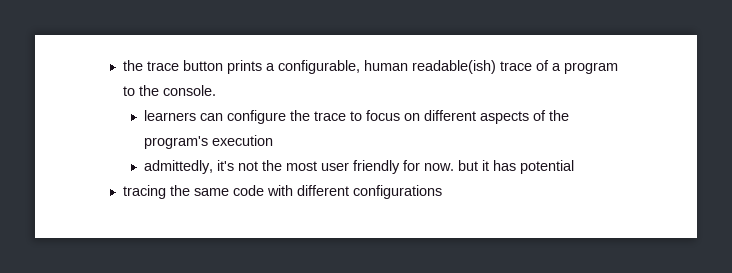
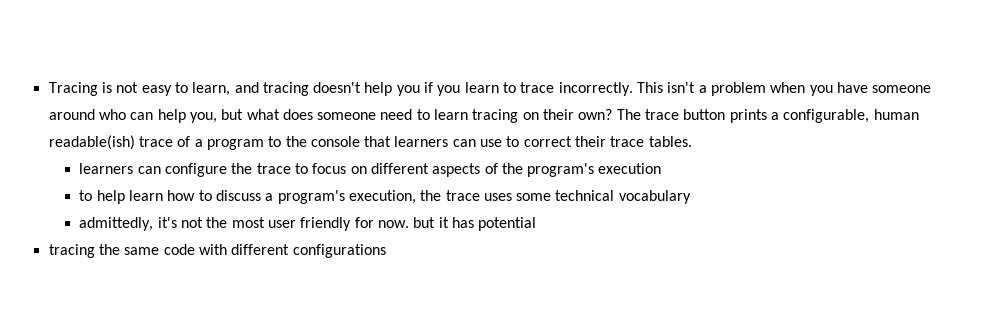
[122,60,143,71] the -> [48,82,932,96] [48,109,641,123] Tracing is not easy to learn, and tracing doesn't help you if you learn to trace incorrectly. This isn't a problem when you have someone around who can help you, but what does someone need to learn tracing on their own? The
[162,85,216,96] console. -> [310,136,692,147] console that learners can use to correct their trace tables.
(273, 140) none -> [79,190,691,204] // to help learn how to discuss a program's execution, the trace uses some technical vocabulary

